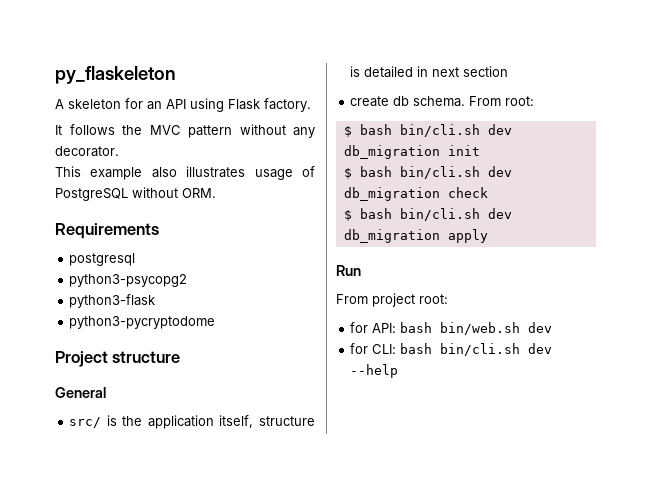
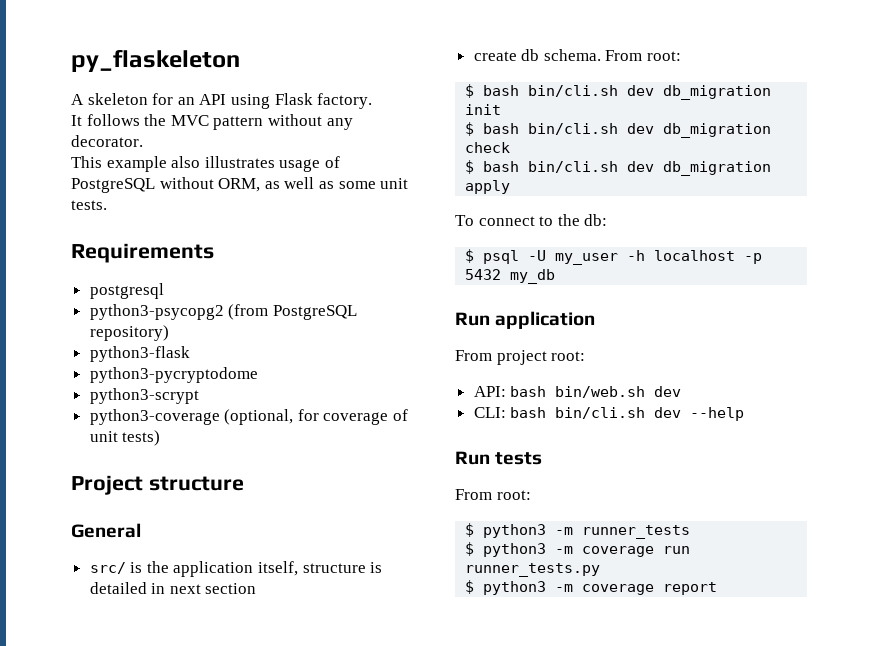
[182,188,216,198] ORM. -> [218,177,409,192] [71,200,107,210] ORM, as well as some unit tests.
(188, 280) none -> [228,304,357,320] [89,325,169,341] (from PostgreSQL repository)
(216, 322) none -> [89,388,199,404] [89,409,409,425] [89,430,161,446] // python3-scrypt // python3-coverage (optional, for coverage of unit tests)
[336,265,361,276] // Run -> [455,214,608,226] [465,249,763,265] [465,269,556,284] [455,311,596,329] // To connect to the db: // $ psql -U my_user -h localhost -p 5432 my_db // Run application
[350,322,369,333] for -> (586, 356) none
[350,343,369,354] for -> (682, 391) none
(399, 371) none -> [455,451,543,465] [455,489,531,500] [465,523,691,539] [465,542,691,557] [465,563,601,577] [465,580,718,595] // Run tests // From root: // $ python3 -m runner_tests // $ python3 -m coverage run runner_tests.py // $ python3 -m coverage report

